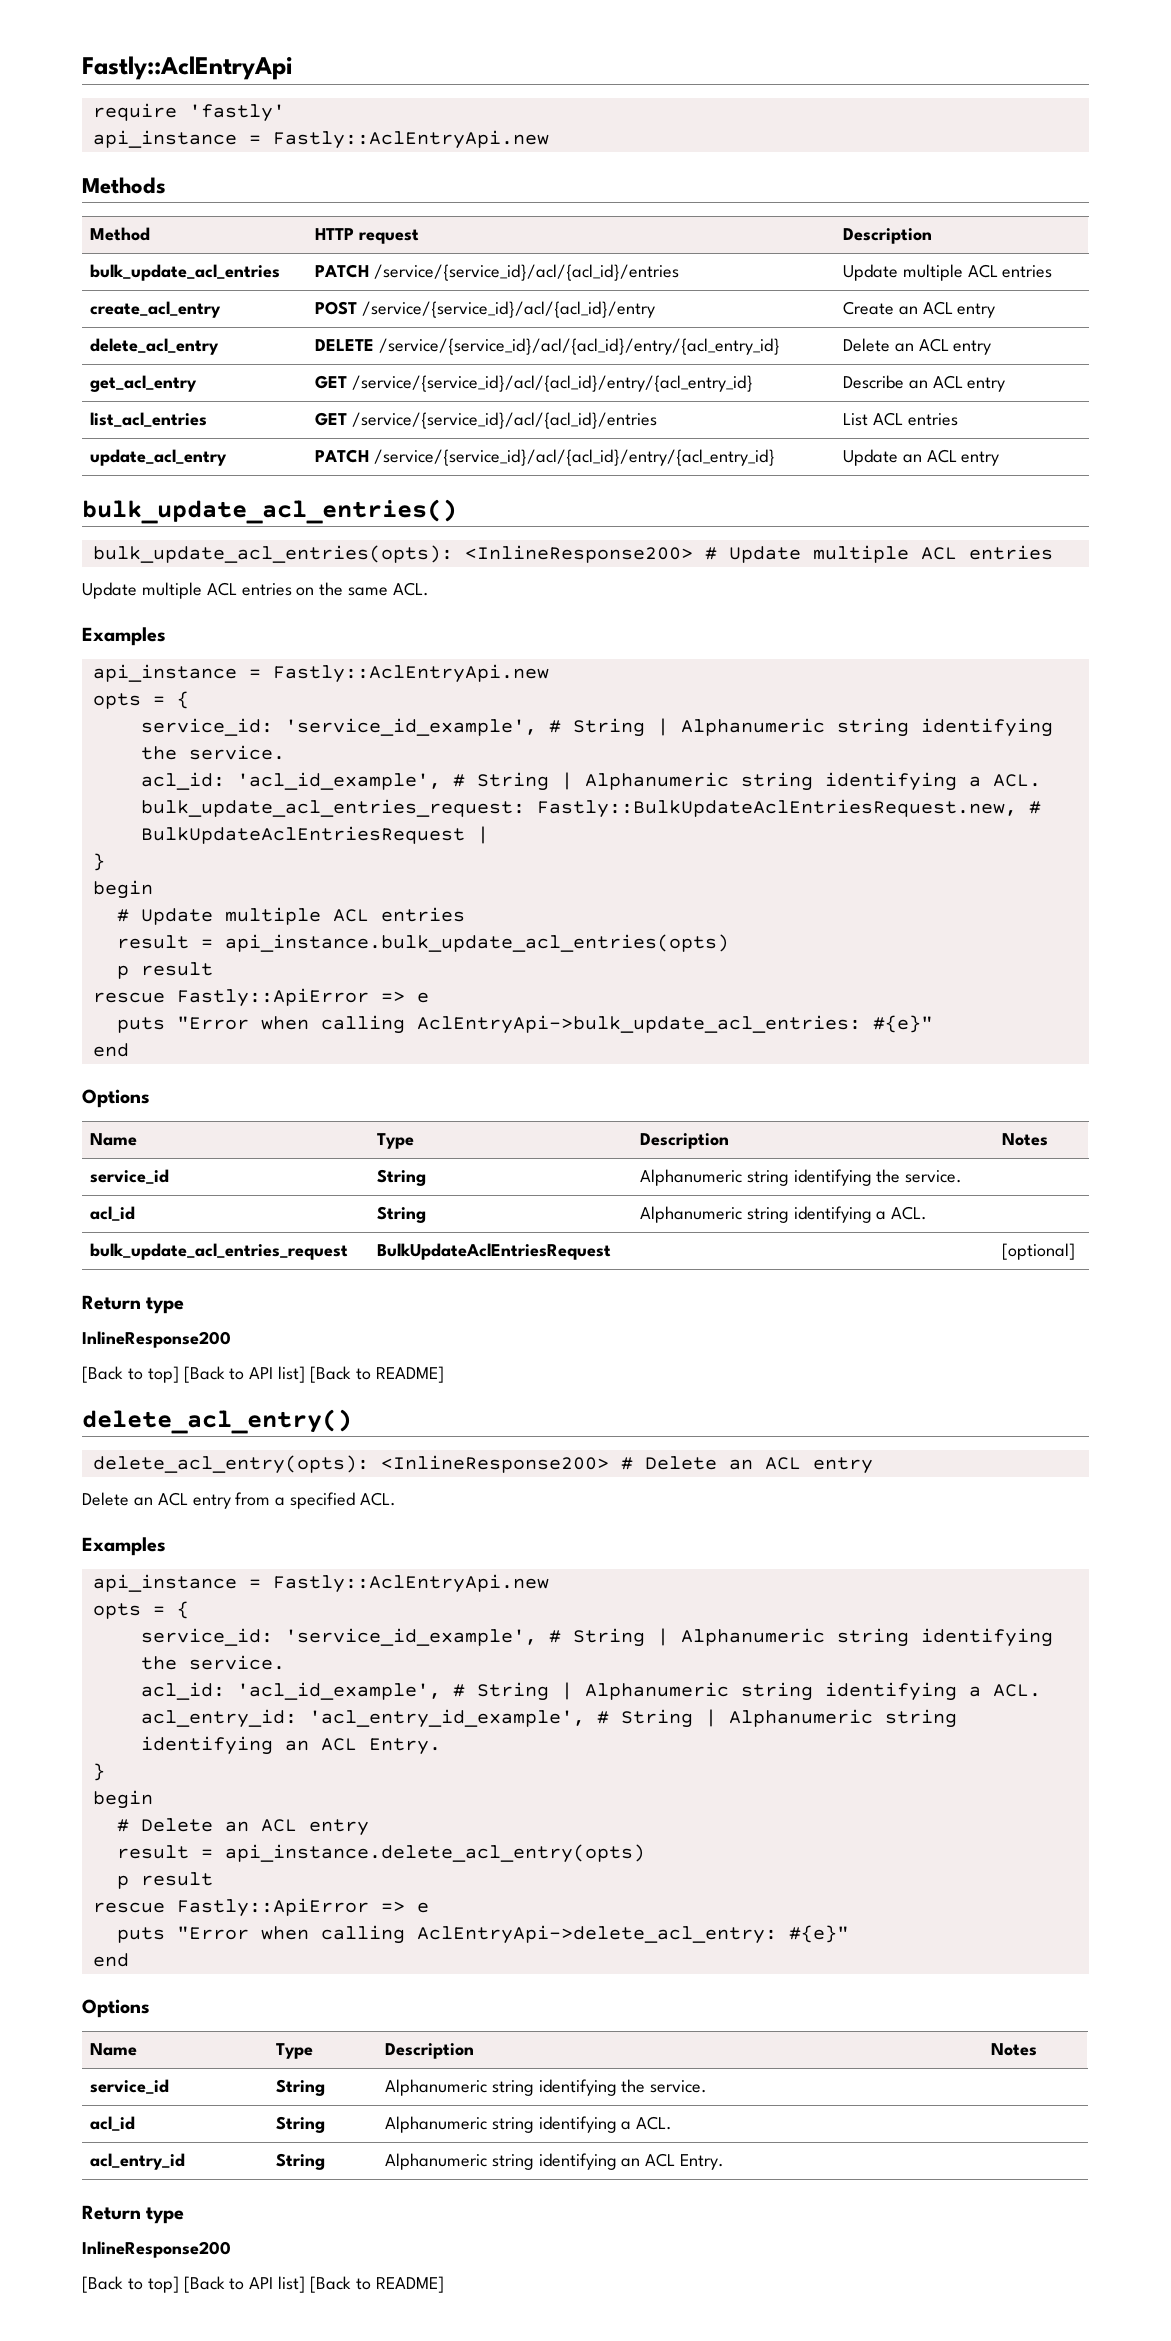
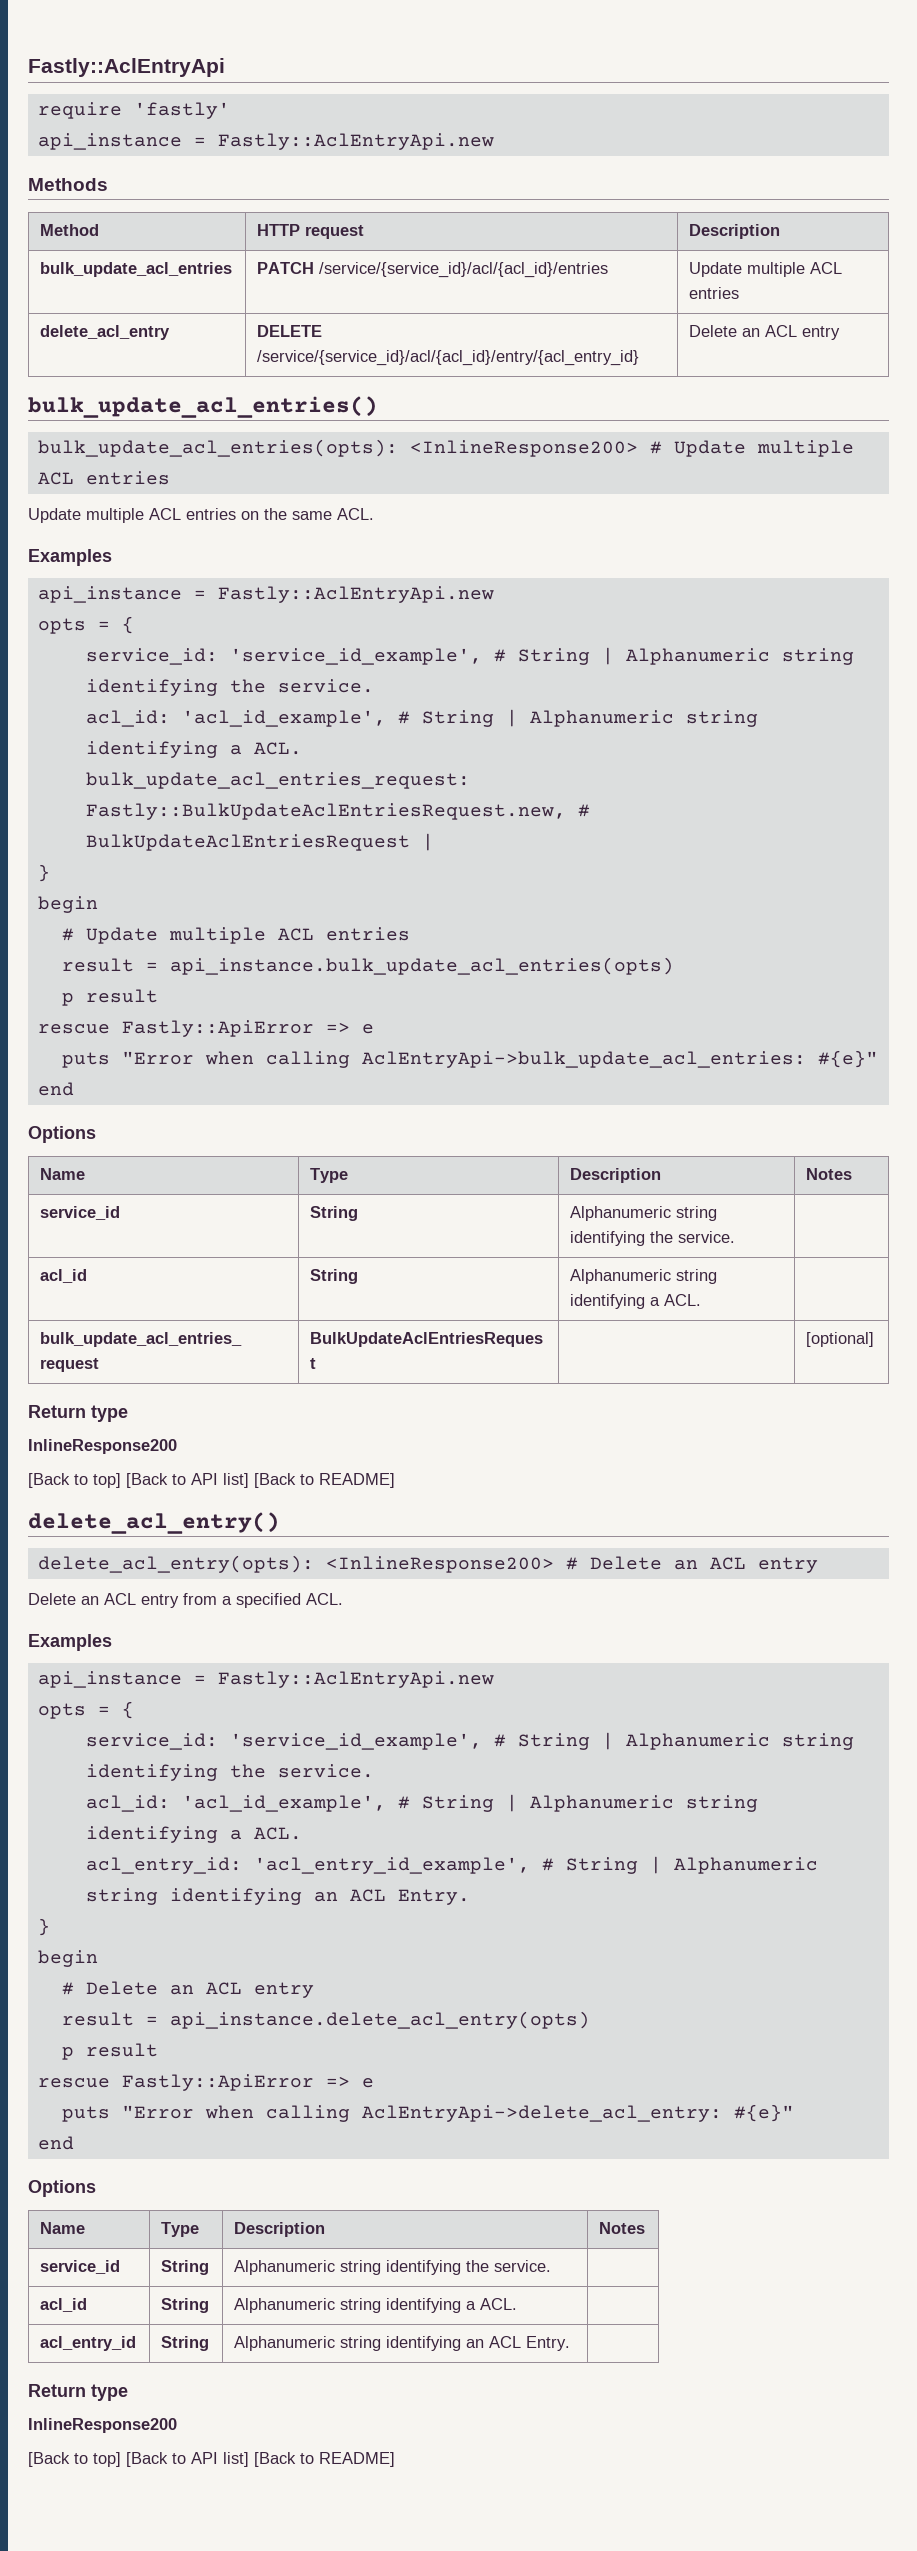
[89,301,221,318] [314,301,655,318] [842,301,996,318] // create_acl_entry | POST /service/{service_id}/acl/{acl_id}/entry | Create an ACL entry -> (740, 293) none
[89,375,197,392] [314,375,753,392] [842,375,1006,392] [89,412,207,427] [314,412,657,429] [842,412,958,426] [89,449,227,466] [314,449,775,466] [842,449,1000,466] // get_acl_entry | GET /service/{service_id}/acl/{acl_id}/entry/{acl_entry_id} | Describe an ACL entry // list_acl_entries | GET /service/{service_id}/acl/{acl_id}/entries | List ACL entries // update_acl_entry | PATCH /service/{service_id}/acl/{acl_id}/entry/{acl_entry_id} | Update an ACL entry -> (841, 333) none

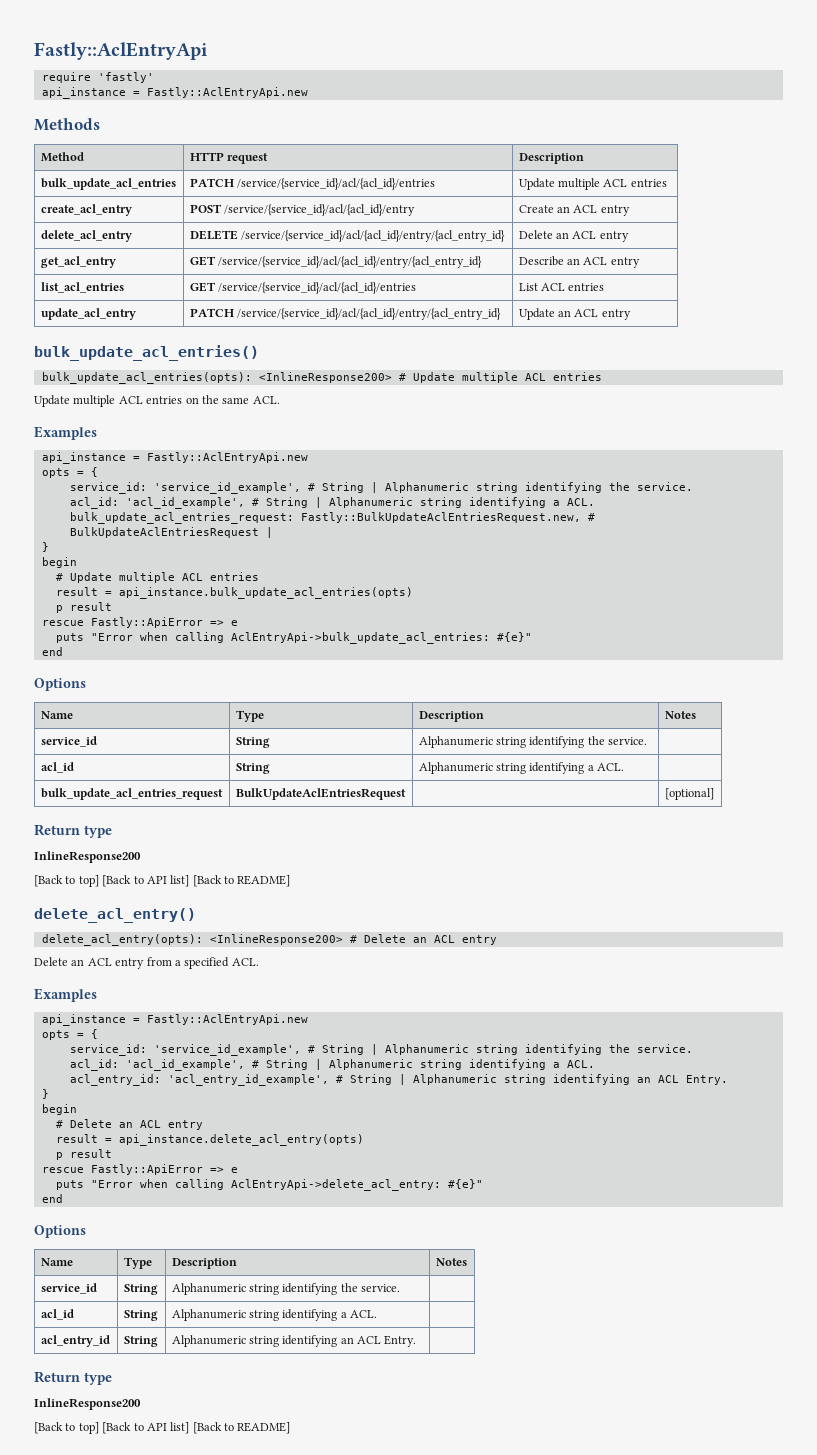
(740, 293) none -> [40,204,132,216] [189,204,415,216] [518,205,630,216] // create_acl_entry | POST /service/{service_id}/acl/{acl_id}/entry | Create an ACL entry
(841, 333) none -> [40,256,116,268] [189,256,482,268] [518,256,640,268] [40,282,124,293] [189,282,416,294] [518,283,605,291] [40,308,136,320] [189,308,501,320] [518,308,631,320] // get_acl_entry | GET /service/{service_id}/acl/{acl_id}/entry/{acl_entry_id} | Describe an ACL entry // list_acl_entries | GET /service/{service_id}/acl/{acl_id}/entries | List ACL entries // update_acl_entry | PATCH /service/{service_id}/acl/{acl_id}/entry/{acl_entry_id} | Update an ACL entry

